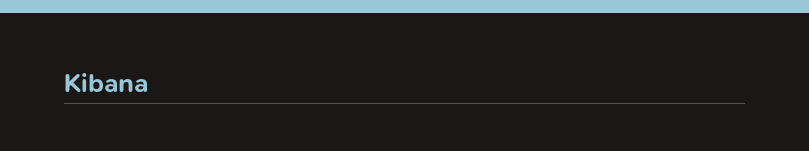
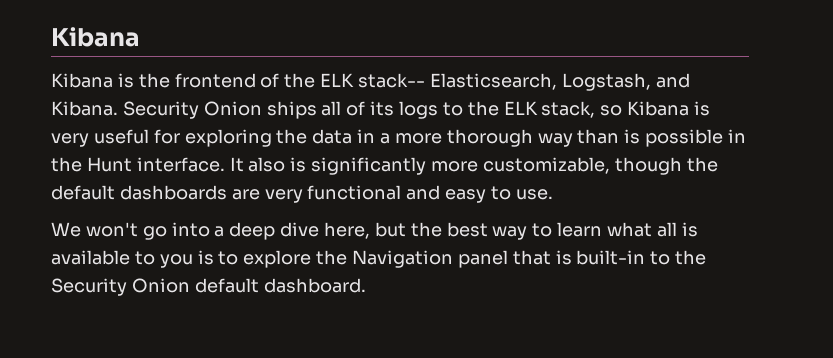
[64,73,148,93] Kibana -> [51,27,140,47] [51,73,690,91] [51,101,711,119] [51,129,747,147] [51,157,718,175] [51,185,553,203] [51,222,698,240] [51,250,707,268] [51,278,366,296] Kibana // Kibana is the frontend of the ELK stack-- Elasticsearch, Logstash, and Kibana. Security Onion ships all of its logs to the ELK stack, so Kibana is very useful for exploring the data in a more thorough way than is possible in the Hunt interface. It also is significantly more customizable, though the default dashboards are very functional and easy to use. // We won't go into a deep dive here, but the best way to learn what all is available to you is to explore the Navigation panel that is built-in to the Security Onion default dashboard.

